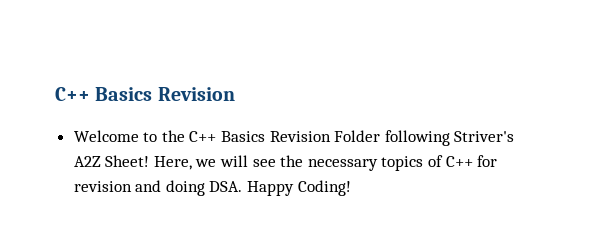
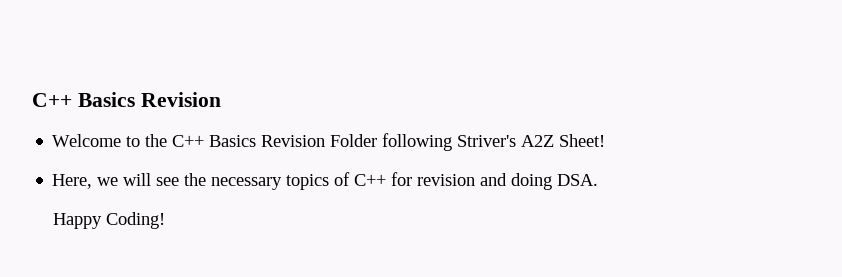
(150, 161) none -> (606, 140) //
(243, 186) none -> (599, 180) //

